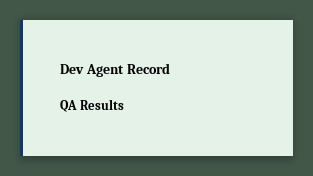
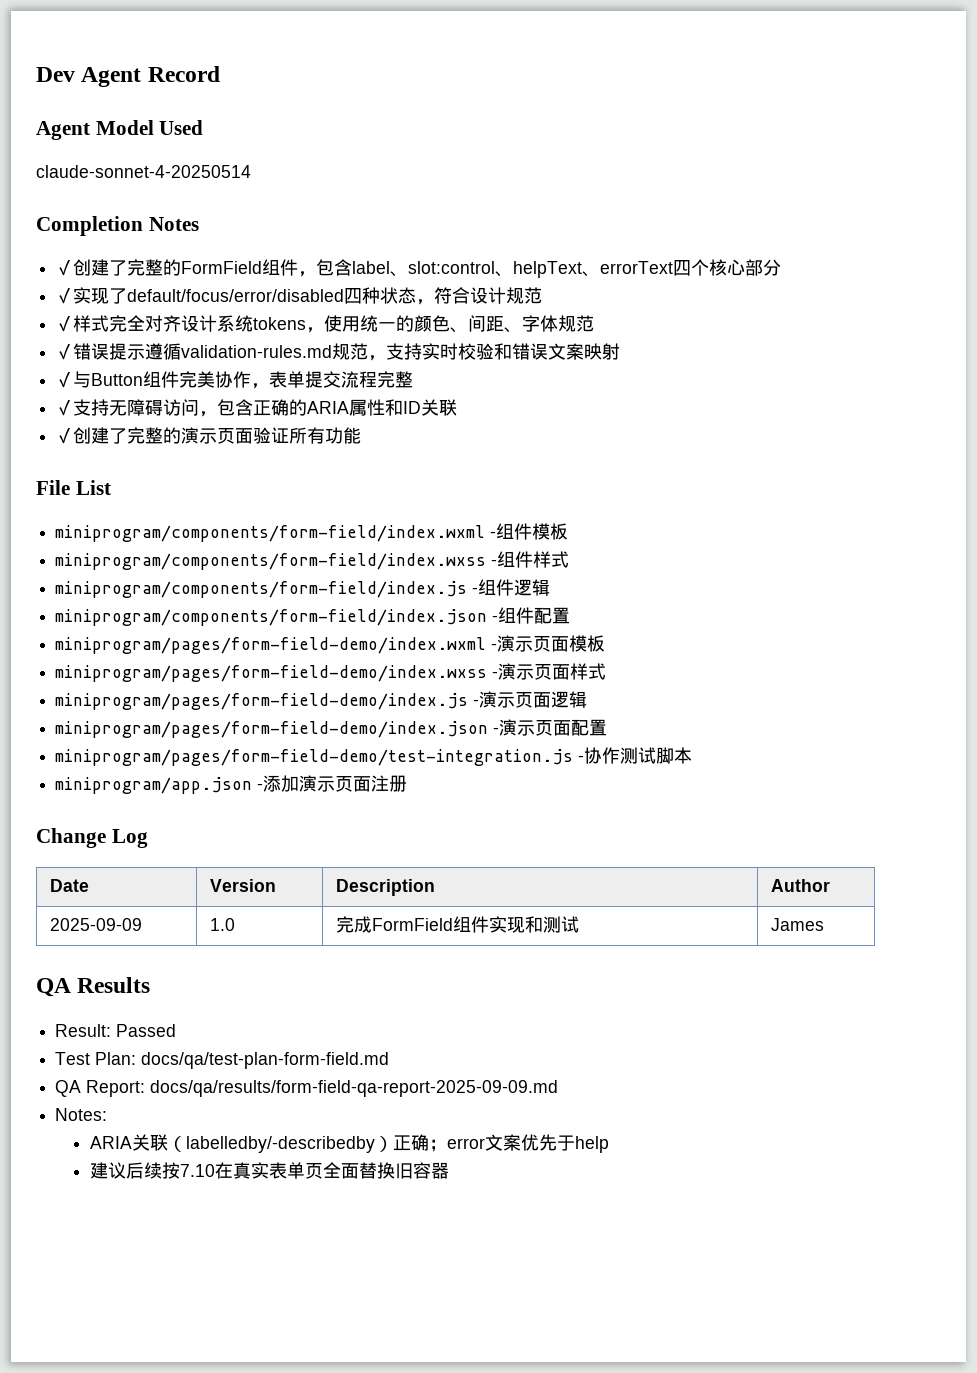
[60,99,124,112] QA Results -> [36,120,204,140] [36,165,251,178] [36,216,199,236] [55,259,782,278] [55,287,543,305] [55,315,595,333] [55,343,621,361] [55,371,414,389] [55,399,458,417] [55,427,362,444] [36,480,111,495] [55,523,569,542] [55,551,570,570] [55,579,551,598] [55,607,571,626] [55,635,606,654] [55,663,607,682] [55,691,588,710] [55,719,608,738] [55,747,693,766] [55,775,408,794] [36,828,148,848] [49,879,89,892] [209,879,276,892] [335,879,435,896] [770,879,830,892] [49,918,142,931] [209,918,235,931] [335,916,579,933] [770,918,824,931] [36,977,151,997] [55,1024,177,1037] [55,1052,390,1069] [55,1080,559,1097] [55,1108,108,1121] [90,1134,610,1153] [90,1162,450,1179] Agent Model Used // claude-sonnet-4-20250514 // Completion Notes // ✓创建了完整的FormField组件，包含label、slot:control、helpText、errorText四个核心部分 // ✓实现了default/focus/error/disabled四种状态，符合设计规范 // ✓样式完全对齐设计系统tokens，使用统一的颜色、间距、字体规范 // ✓错误提示遵循validation-rules.md规范，支持实时校验和错误文案映射 // ✓与Button组件完美协作，表单提交流程完整 // ✓支持无障碍访问，包含正确的ARIA属性和ID关联 // ✓创建了完整的演示页面验证所有功能 // File List // miniprogram/components/form-field/index.wxml -组件模板 // miniprogram/components/form-field/index.wxss -组件样式 // miniprogram/components/form-field/index.js -组件逻辑 // miniprogram/components/form-field/index.json -组件配置 // miniprogram/pages/form-field-demo/index.wxml -演示页面模板 // miniprogram/pages/form-field-demo/index.wxss -演示页面样式 // miniprogram/pages/form-field-demo/index.js -演示页面逻辑 // miniprogram/pages/form-field-demo/index.json -演示页面配置 // miniprogram/pages/form-field-demo/test-integration.js -协作测试脚本 // miniprogram/app.json -添加演示页面注册 // Change Log // Date | Version | Description | Author // 2025-09-09 | 1.0 | 完成FormField组件实现和测试 | James // QA Results // Result: Passed // Test Plan: docs/qa/test-plan-form-field.md // QA Report: docs/qa/results/form-field-qa-report-2025-09-09.md // Notes: // ARIA关联（labelledby/-describedby）正确；error文案优先于help // 建议后续按7.10在真实表单页全面替换旧容器

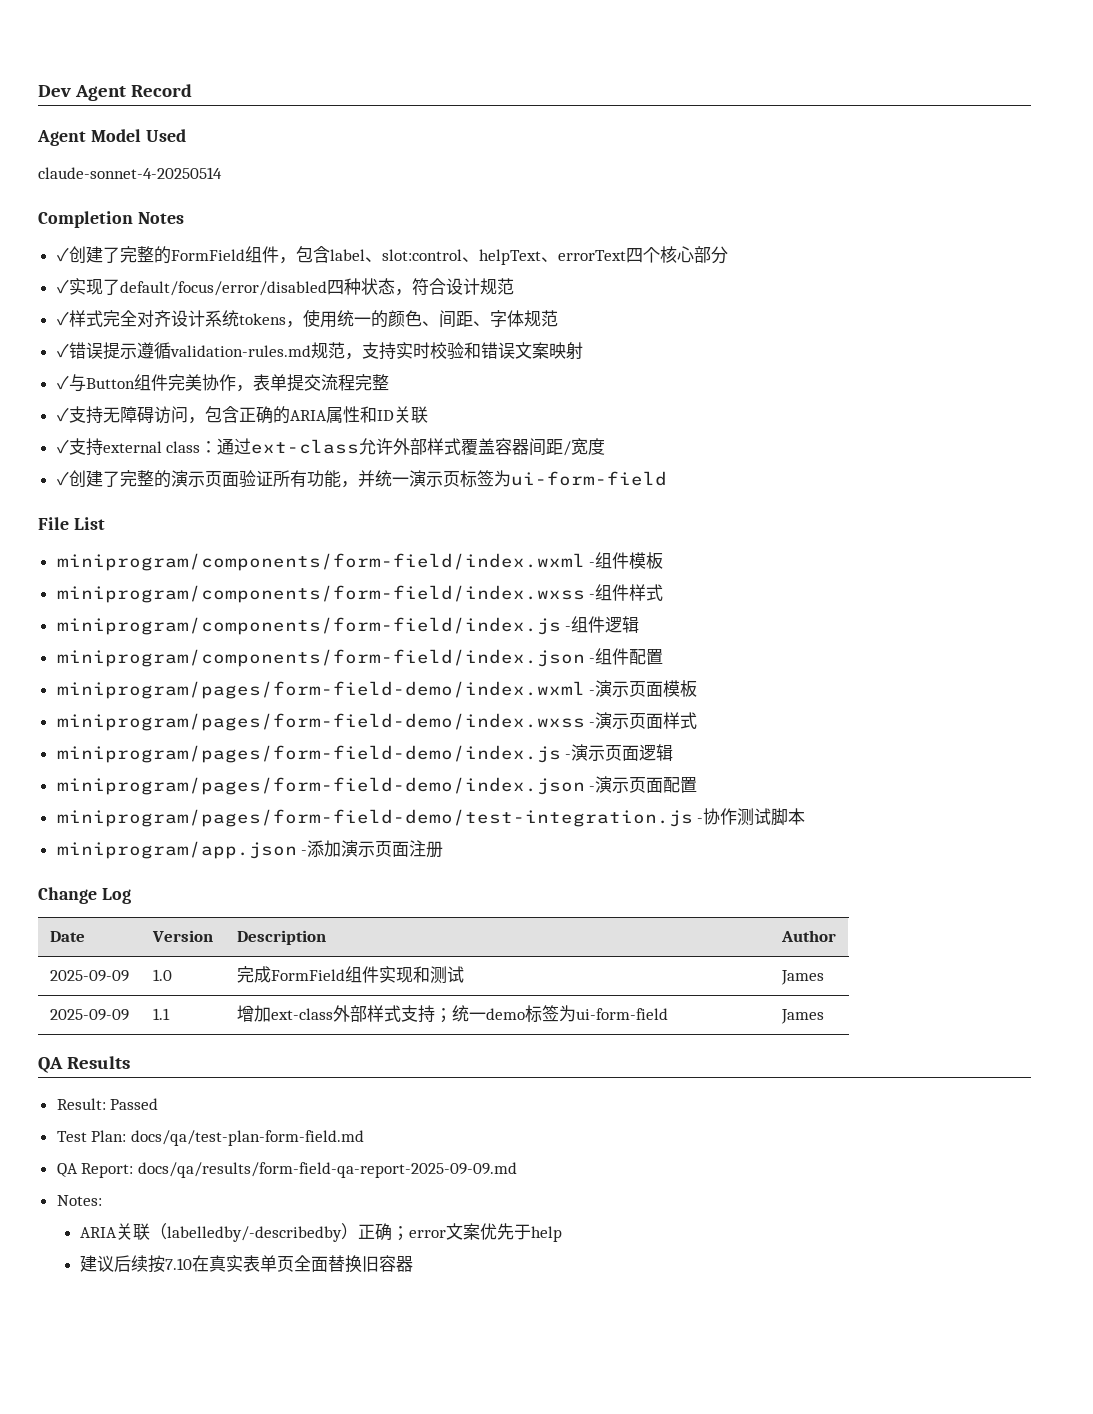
(458, 407) none -> [56,438,606,456] // ✓支持external class：通过ext-class允许外部样式覆盖容器间距/宽度
(362, 435) none -> [340,470,667,488] ，并统一演示页标签为ui-form-field
(824, 924) none -> [49,1009,129,1021] [152,1008,170,1020] [236,1005,668,1023] [780,1009,824,1024] // 2025-09-09 | 1.1 | 增加ext-class外部样式支持；统一demo标签为ui-form-field | James

